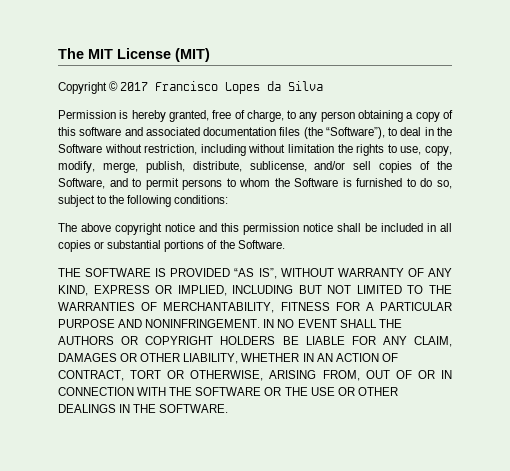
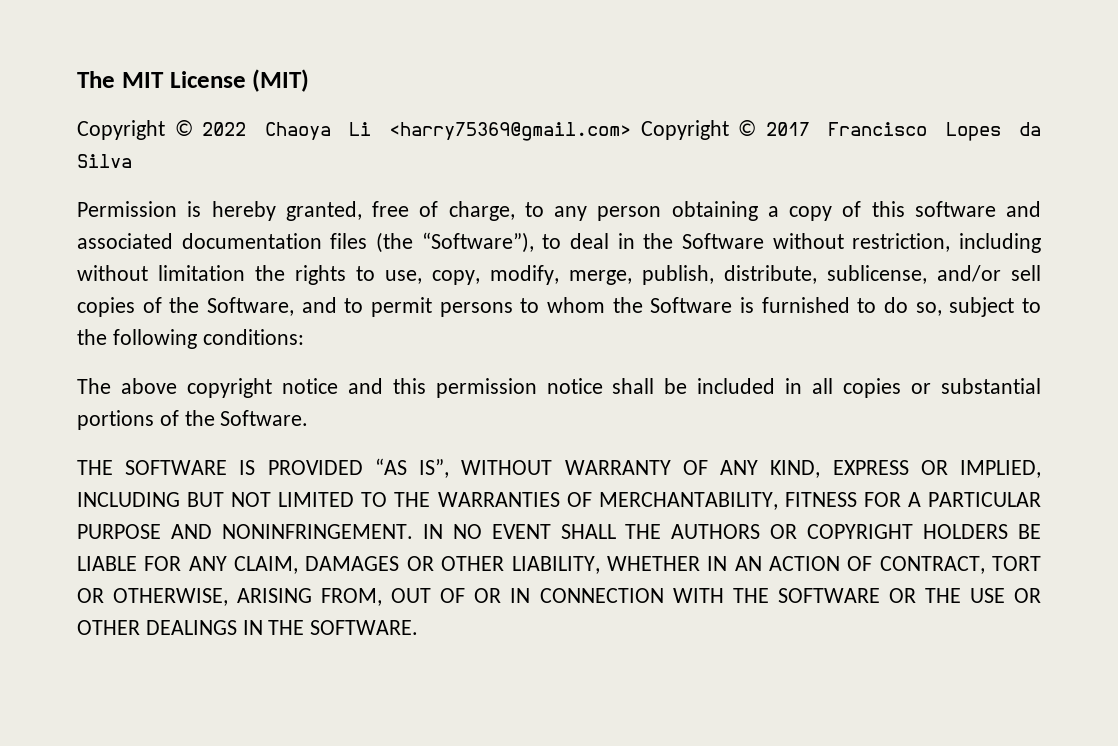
(119, 86) none -> [202,120,757,141] 2022 Chaoya Li <harry75369@gmail.com> Copyright ©

